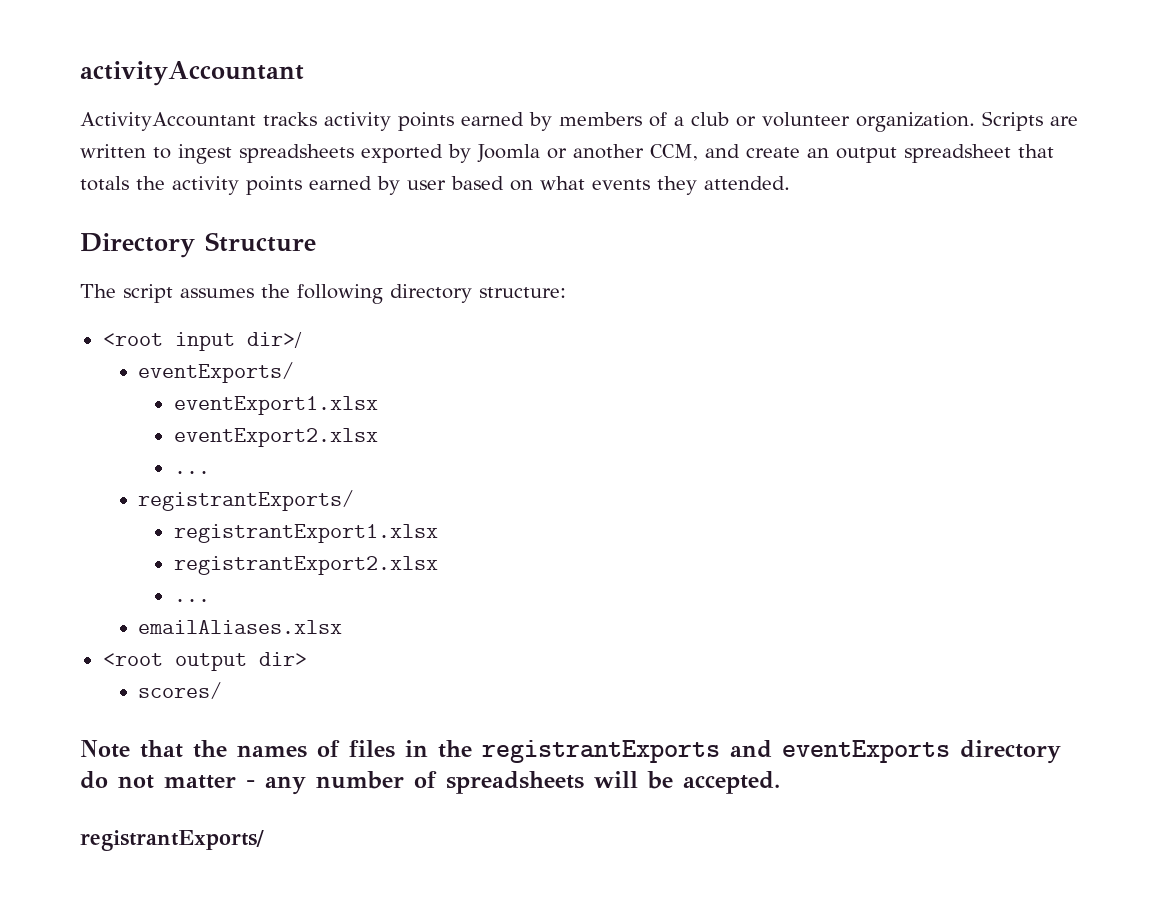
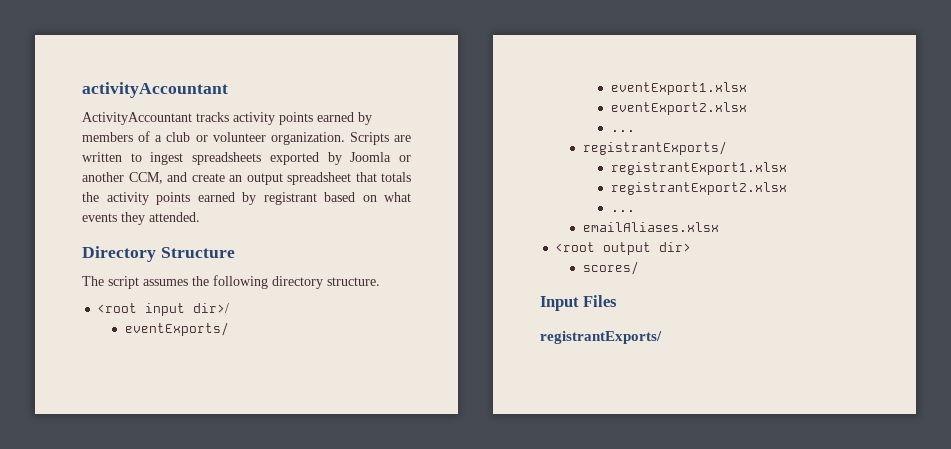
[407,180,446,190] user -> [263,192,317,205] registrant
[479,287,566,298] structure: -> [327,277,380,286] structure.
[80,740,1061,764] [80,771,780,795] Note that the names of files in the registrantExports and eventExports directory do not matter - any number of spreadsheets will be accepted. -> [540,295,618,311] Input Files

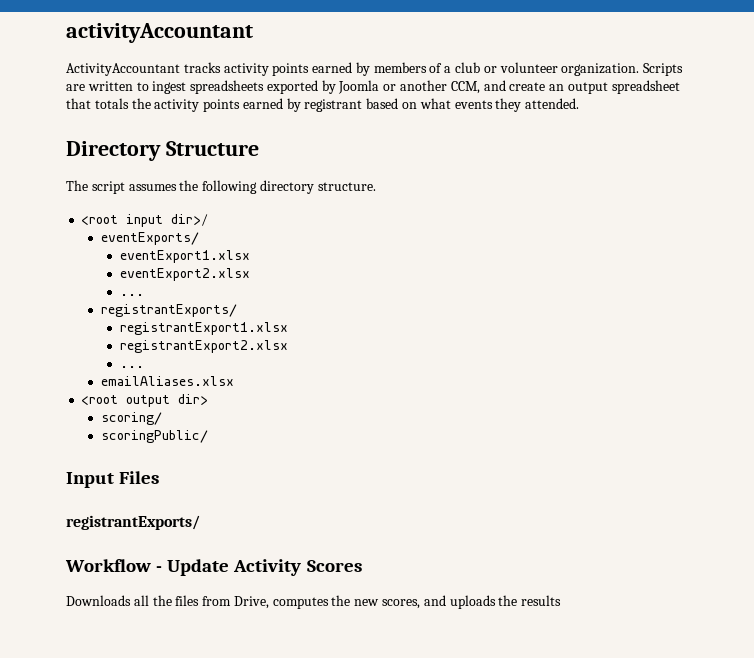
[583,261,640,275] scores/ -> [100,412,162,425] [100,430,208,443] scoring/ // scoringPublic/
(662, 337) none -> [65,559,362,576] [66,595,562,609] // Workflow - Update Activity Scores // Downloads all the files from Drive, computes the new scores, and uploads the results

